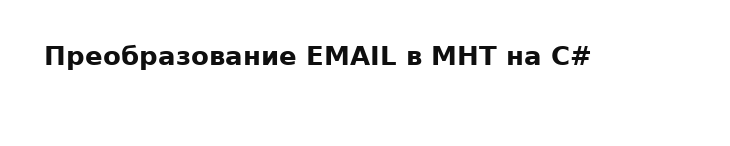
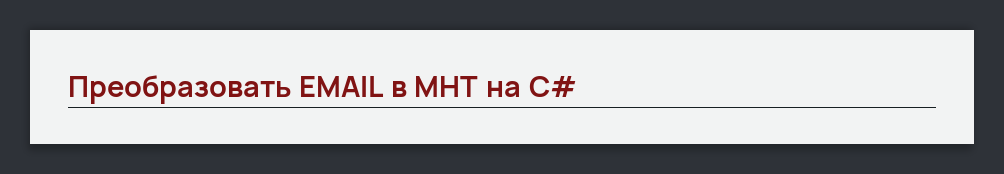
[44,44,297,70] Преобразование -> [68,75,291,104] Преобразовать

